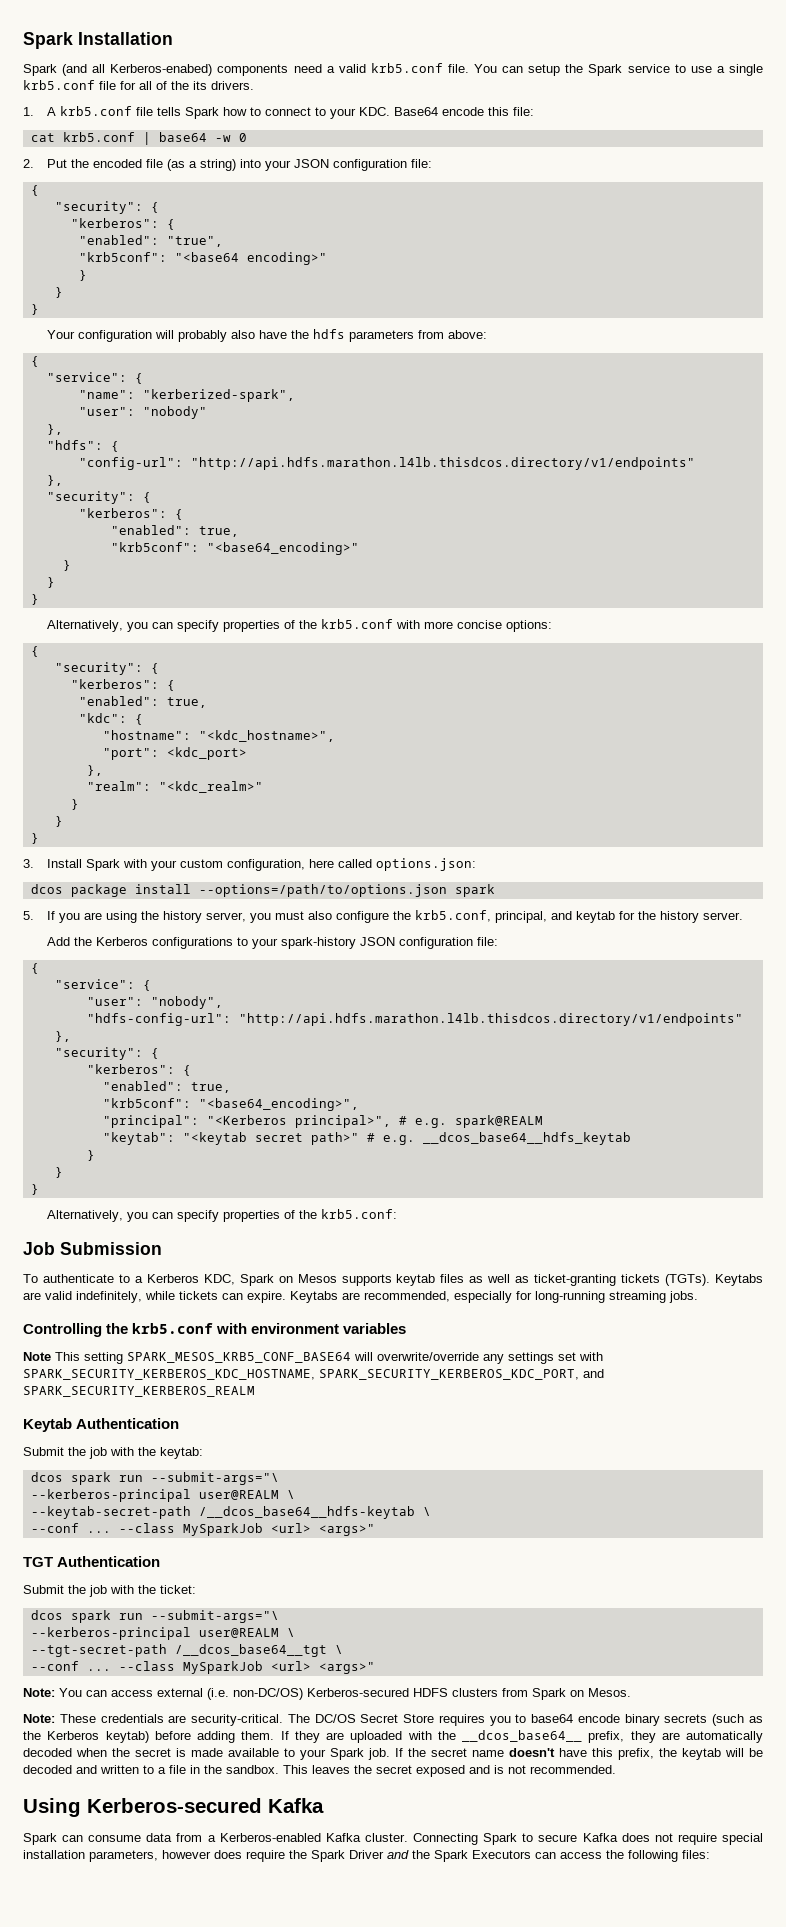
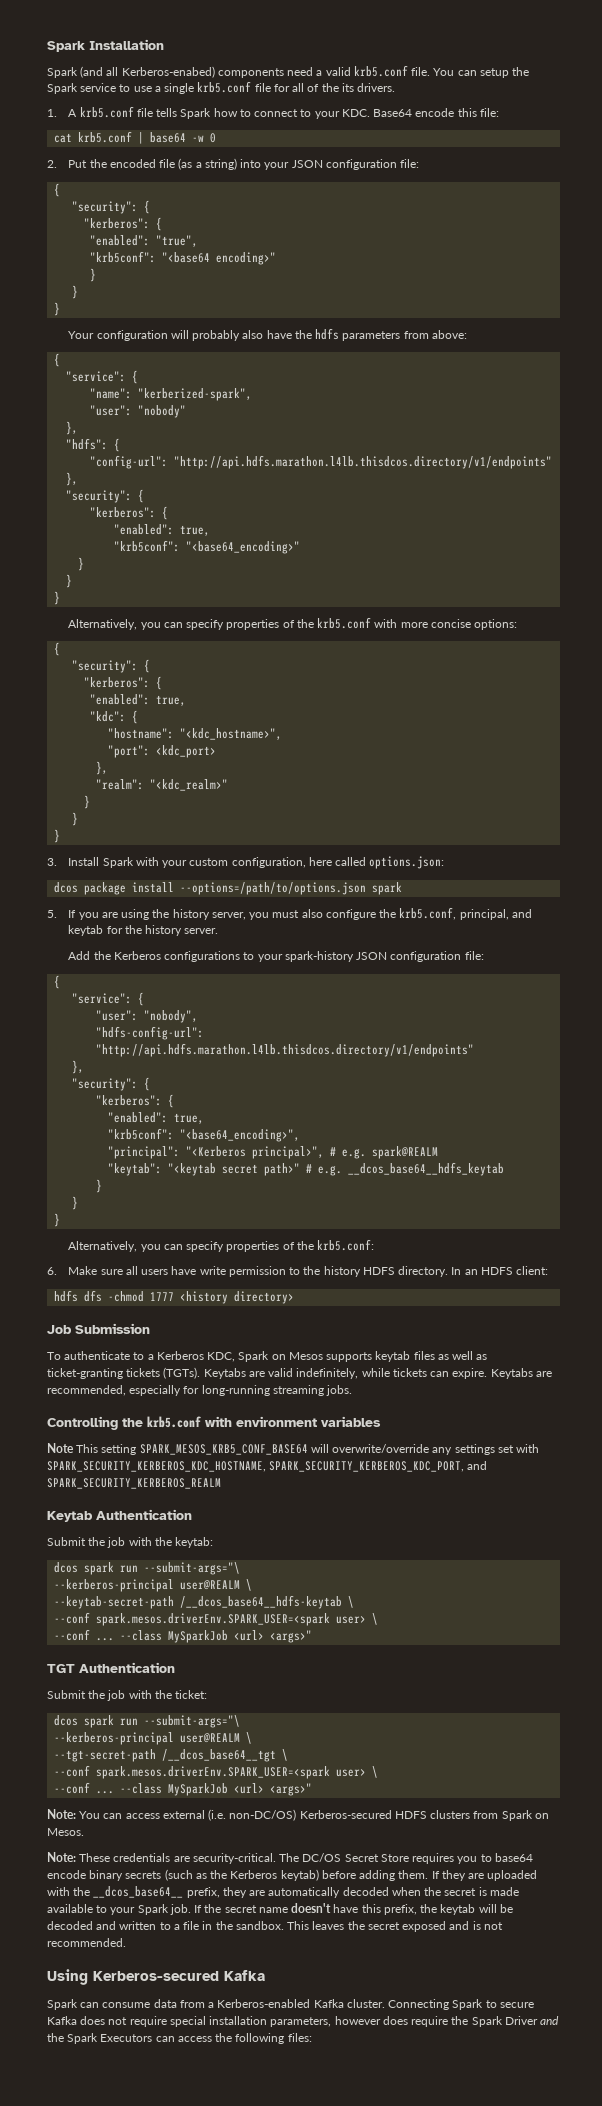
(398, 1214) none -> [47,1266,549,1277] [54,1290,295,1304] // 6. Make sure all users have write permission to the history HDFS directory. In an HDFS client: // hdfs dfs -chmod 1777 <history directory>
(431, 1511) none -> [54,1612,379,1626] // --conf spark.mesos.driverEnv.SPARK_USER=<spark user> \
(343, 1649) none -> [54,1765,379,1779] // --conf spark.mesos.driverEnv.SPARK_USER=<spark user> \

